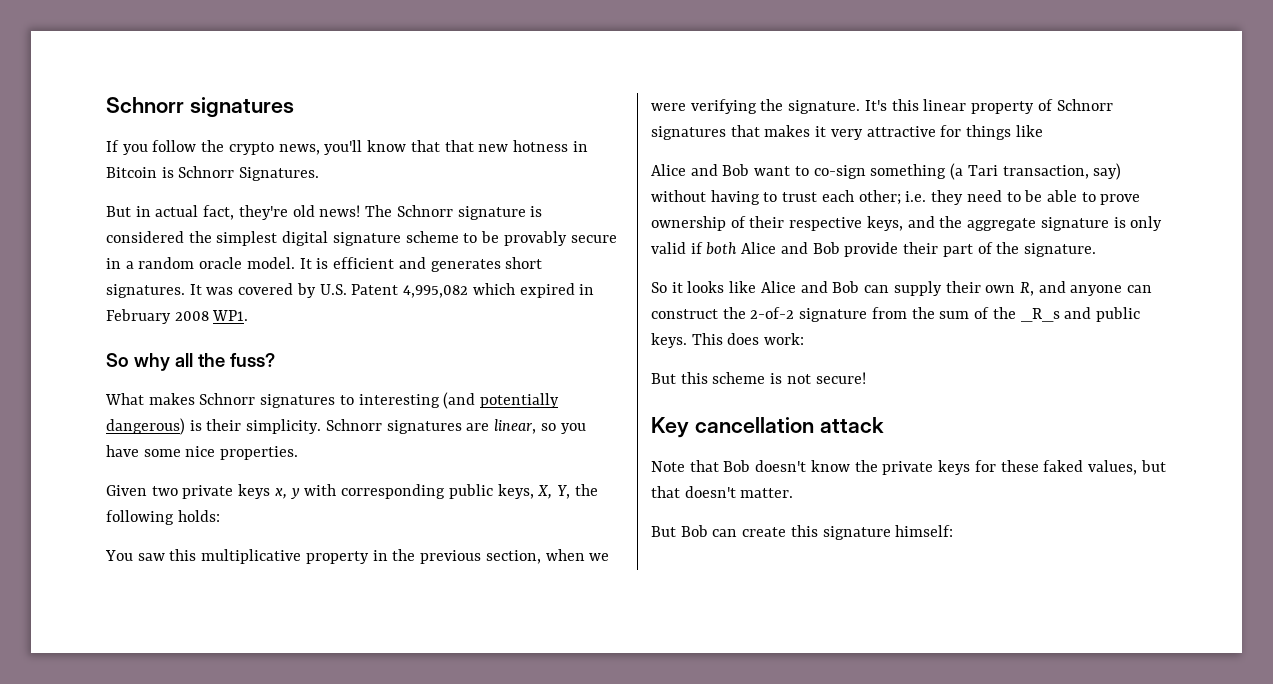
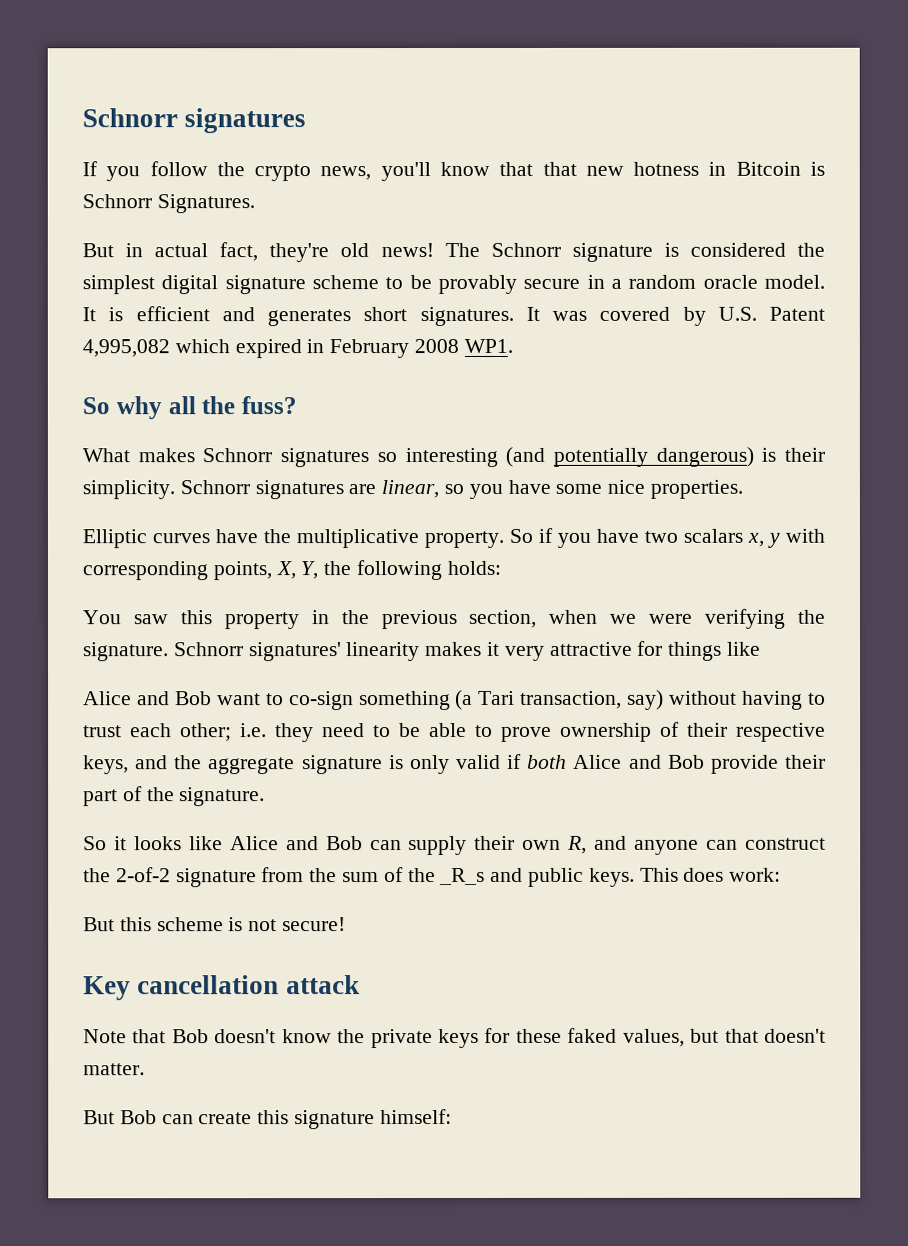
[339,395,354,405] to -> [376,452,397,463] so
[106,484,271,499] Given two private keys -> [82,527,743,549] Elliptic curves have the multiplicative property. So if you have two scalars
[448,484,534,499] public keys, -> [212,561,272,581] points,
[201,549,302,564] multiplicative -> (213, 617) none
[864,99,1113,114] [651,125,760,140] It's this linear property of Schnorr signatures that -> [173,642,421,662] Schnorr signatures' linearity

